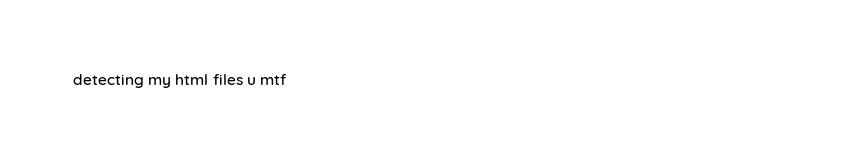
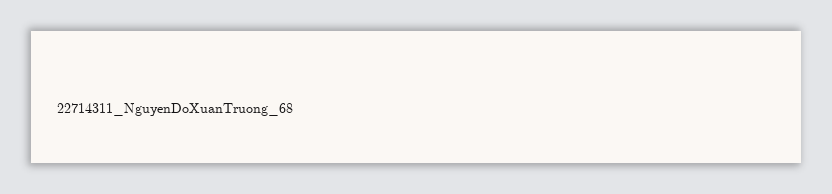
[73,74,287,88] detecting my html files u mtf -> [57,103,293,116] 22714311_NguyenDoXuanTruong_68

